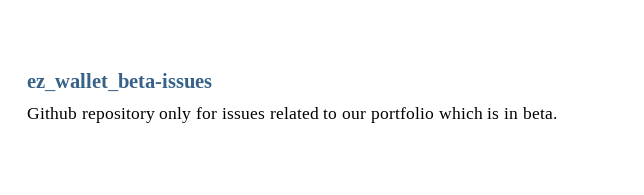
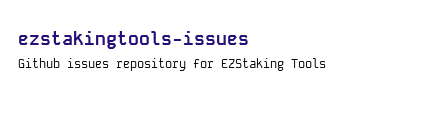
[27,73,212,92] ez_wallet_beta-issues -> [18,30,249,49] ezstakingtools-issues
[81,107,557,123] repository only for issues related to our portfolio which is in beta. -> [67,58,326,71] issues repository for EZStaking Tools

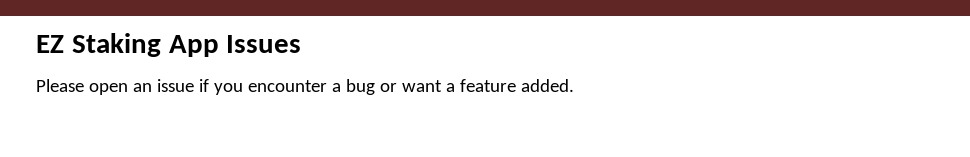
[18,30,249,49] [18,58,326,71] ezstakingtools-issues // Github issues repository for EZStaking Tools -> [36,33,302,57] [36,79,574,95] EZ Staking App Issues // Please open an issue if you encounter a bug or want a feature added.

